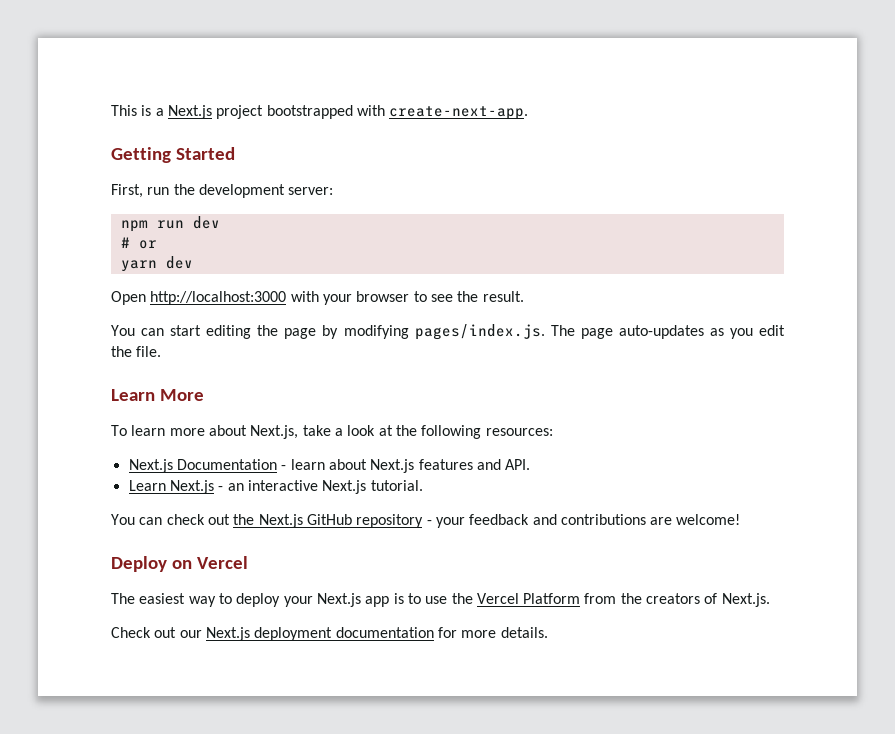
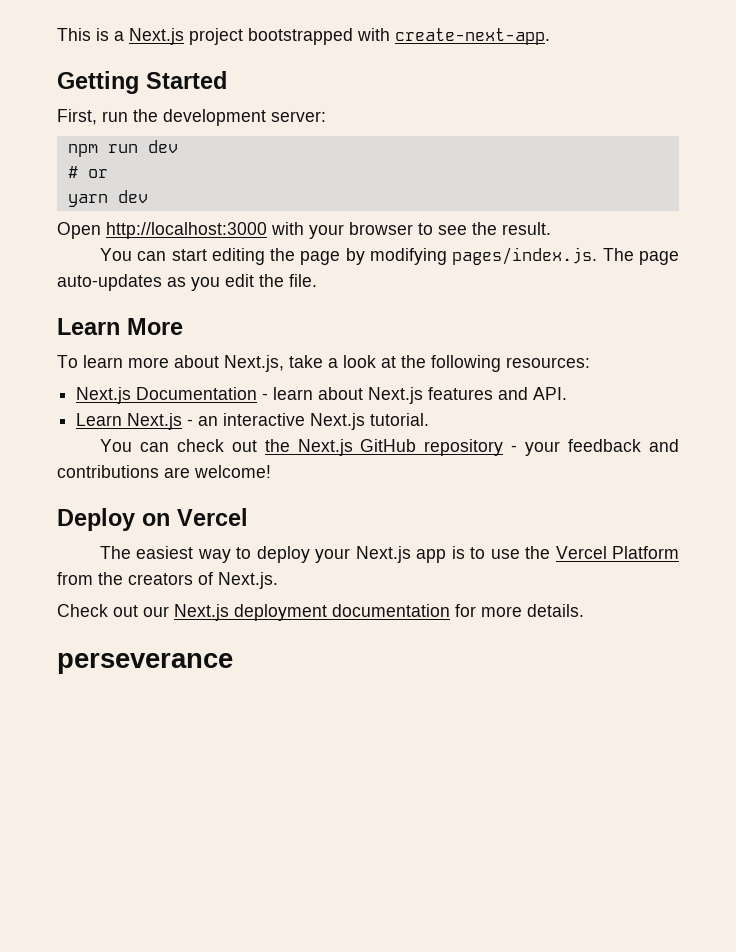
(548, 632) none -> [57,653,233,674] // perseverance

